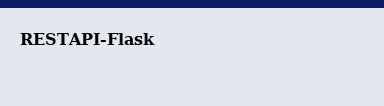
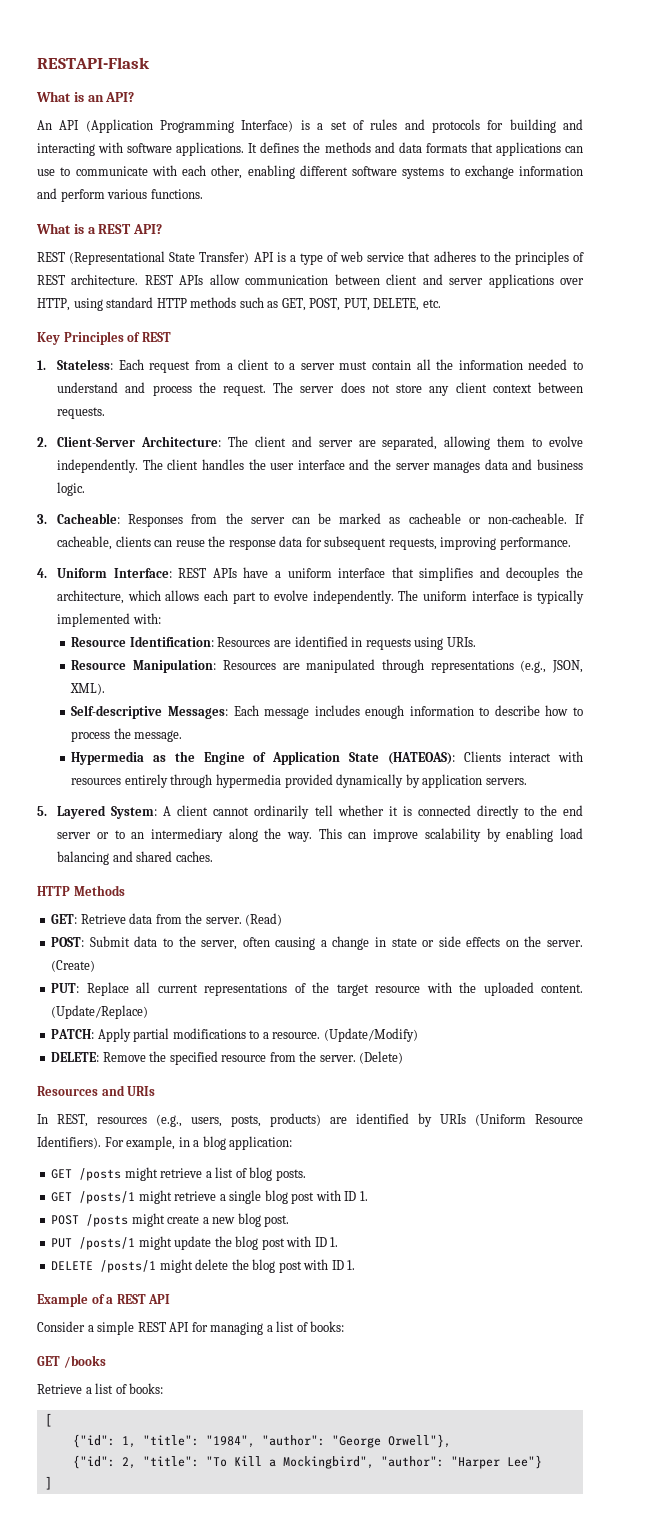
(155, 39) none -> [36,91,135,102] [37,119,583,133] [37,142,584,156] [37,165,583,179] [37,188,203,202] [36,223,163,234] [37,251,584,265] [37,274,584,288] [37,297,441,311] [37,331,171,345] [37,359,583,373] [57,382,583,396] [57,407,106,419] [37,436,583,450] [57,459,584,473] [57,482,86,496] [37,513,585,527] [57,536,571,550] [37,567,583,581] [57,590,584,604] [57,613,161,627] [71,636,476,650] [71,659,583,673] [70,683,106,695] [71,705,583,719] [71,728,183,742] [71,751,583,765] [71,774,527,788] [37,805,583,819] [57,828,583,842] [57,851,213,865] [37,885,125,896] [51,913,283,926] [51,936,583,950] [51,960,96,972] [51,982,584,996] [51,1005,149,1019] [51,1028,418,1042] [51,1051,404,1065] [37,1085,156,1096] [37,1113,583,1127] [37,1136,293,1150] [51,1167,306,1181] [51,1190,368,1204] [51,1213,290,1227] [51,1236,339,1250] [51,1259,356,1273] [37,1293,171,1307] [37,1321,345,1335] [37,1355,106,1368] [37,1383,164,1394] [44,1413,52,1427] [72,1434,451,1448] [72,1455,542,1469] [44,1476,52,1490] // What is an API? // An API (Application Programming Interface) is a set of rules and protocols for building and interacting with software applications. It defines the methods and data formats that applications can use to communicate with each other, enabling different software systems to exchange information and perform various functions. // What is a REST API? // REST (Representational State Transfer) API is a type of web service that adheres to the principles of REST architecture. REST APIs allow communication between client and server applications over HTTP, using standard HTTP methods such as GET, POST, PUT, DELETE, etc. // Key Principles of REST // 1. Stateless: Each request from a client to a server must contain all the information needed to understand and process the request. The server does not store any client context between requests. // 2. Client-Server Architecture: The client and server are separated, allowing them to evolve independently. The client handles the user interface and the server manages data and business logic. // 3. Cacheable: Responses from the server can be marked as cacheable or non-cacheable. If cacheable, clients can reuse the response data for subsequent requests, improving performance. // 4. Uniform Interface: REST APIs have a uniform interface that simplifies and decouples the architecture, which allows each part to evolve independently. The uniform interface is typically implemented with: // Resource Identification: Resources are identified in requests using URIs. // Resource Manipulation: Resources are manipulated through representations (e.g., JSON, XML). // Self-descriptive Messages: Each message includes enough information to describe how to process the message. // Hypermedia as the Engine of Application State (HATEOAS): Clients interact with resources entirely through hypermedia provided dynamically by application servers. // 5. Layered System: A client cannot ordinarily tell whether it is connected directly to the end server or to an intermediary along the way. This can improve scalability by enabling load balancing and shared caches. // HTTP Methods // GET: Retrieve data from the server. (Read) // POST: Submit data to the server, often causing a change in state or side effects on the server. (Create) // PUT: Replace all current representations of the target resource with the uploaded content. (Update/Replace) // PATCH: Apply partial modifications to a resource. (Update/Modify) // DELETE: Remove the specified resource from the server. (Delete) // Resources and URIs // In REST, resources (e.g., users, posts, products) are identified by URIs (Uniform Resource Identifiers). For example, in a blog application: // GET /posts might retrieve a list of blog posts. // GET /posts/1 might retrieve a single blog post with ID 1. // POST /posts might create a new blog post. // PUT /posts/1 might update the blog post with ID 1. // DELETE /posts/1 might delete the blog post with ID 1. // Example of a REST API // Consider a simple REST API for managing a list of books: // GET /books // Retrieve a list of books: // [ // {"id": 1, "title": "1984", "author": "George Orwell"}, // {"id": 2, "title": "To Kill a Mockingbird", "author": "Harper Lee"} // ]

